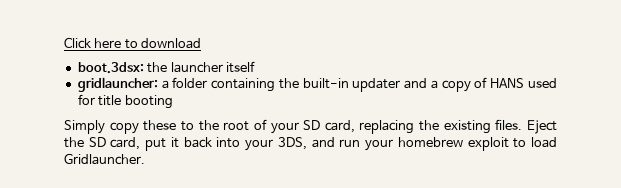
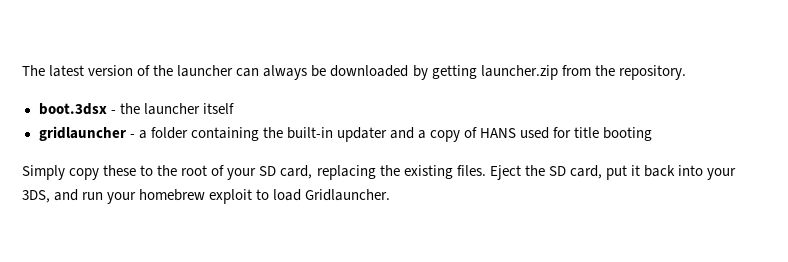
[64,37,202,49] [77,62,144,74] Click here to download // boot.3dsx: -> [22,65,686,80] [38,103,116,115] The latest version of the launcher can always be downloaded by getting launcher.zip from the repository. // boot.3dsx -
[77,77,158,92] gridlauncher: -> [38,126,135,141] gridlauncher -

